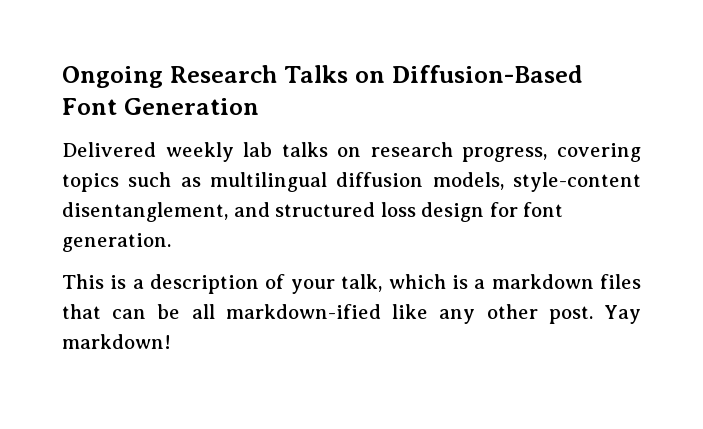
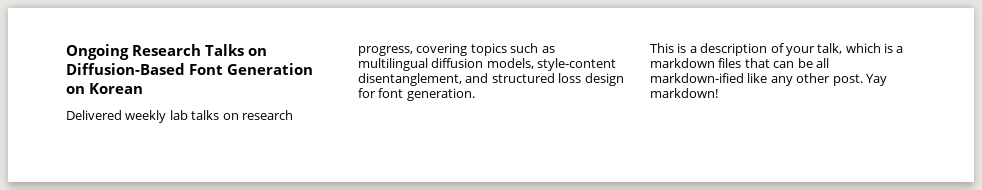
(259, 106) none -> [66,83,144,94] on Korean

